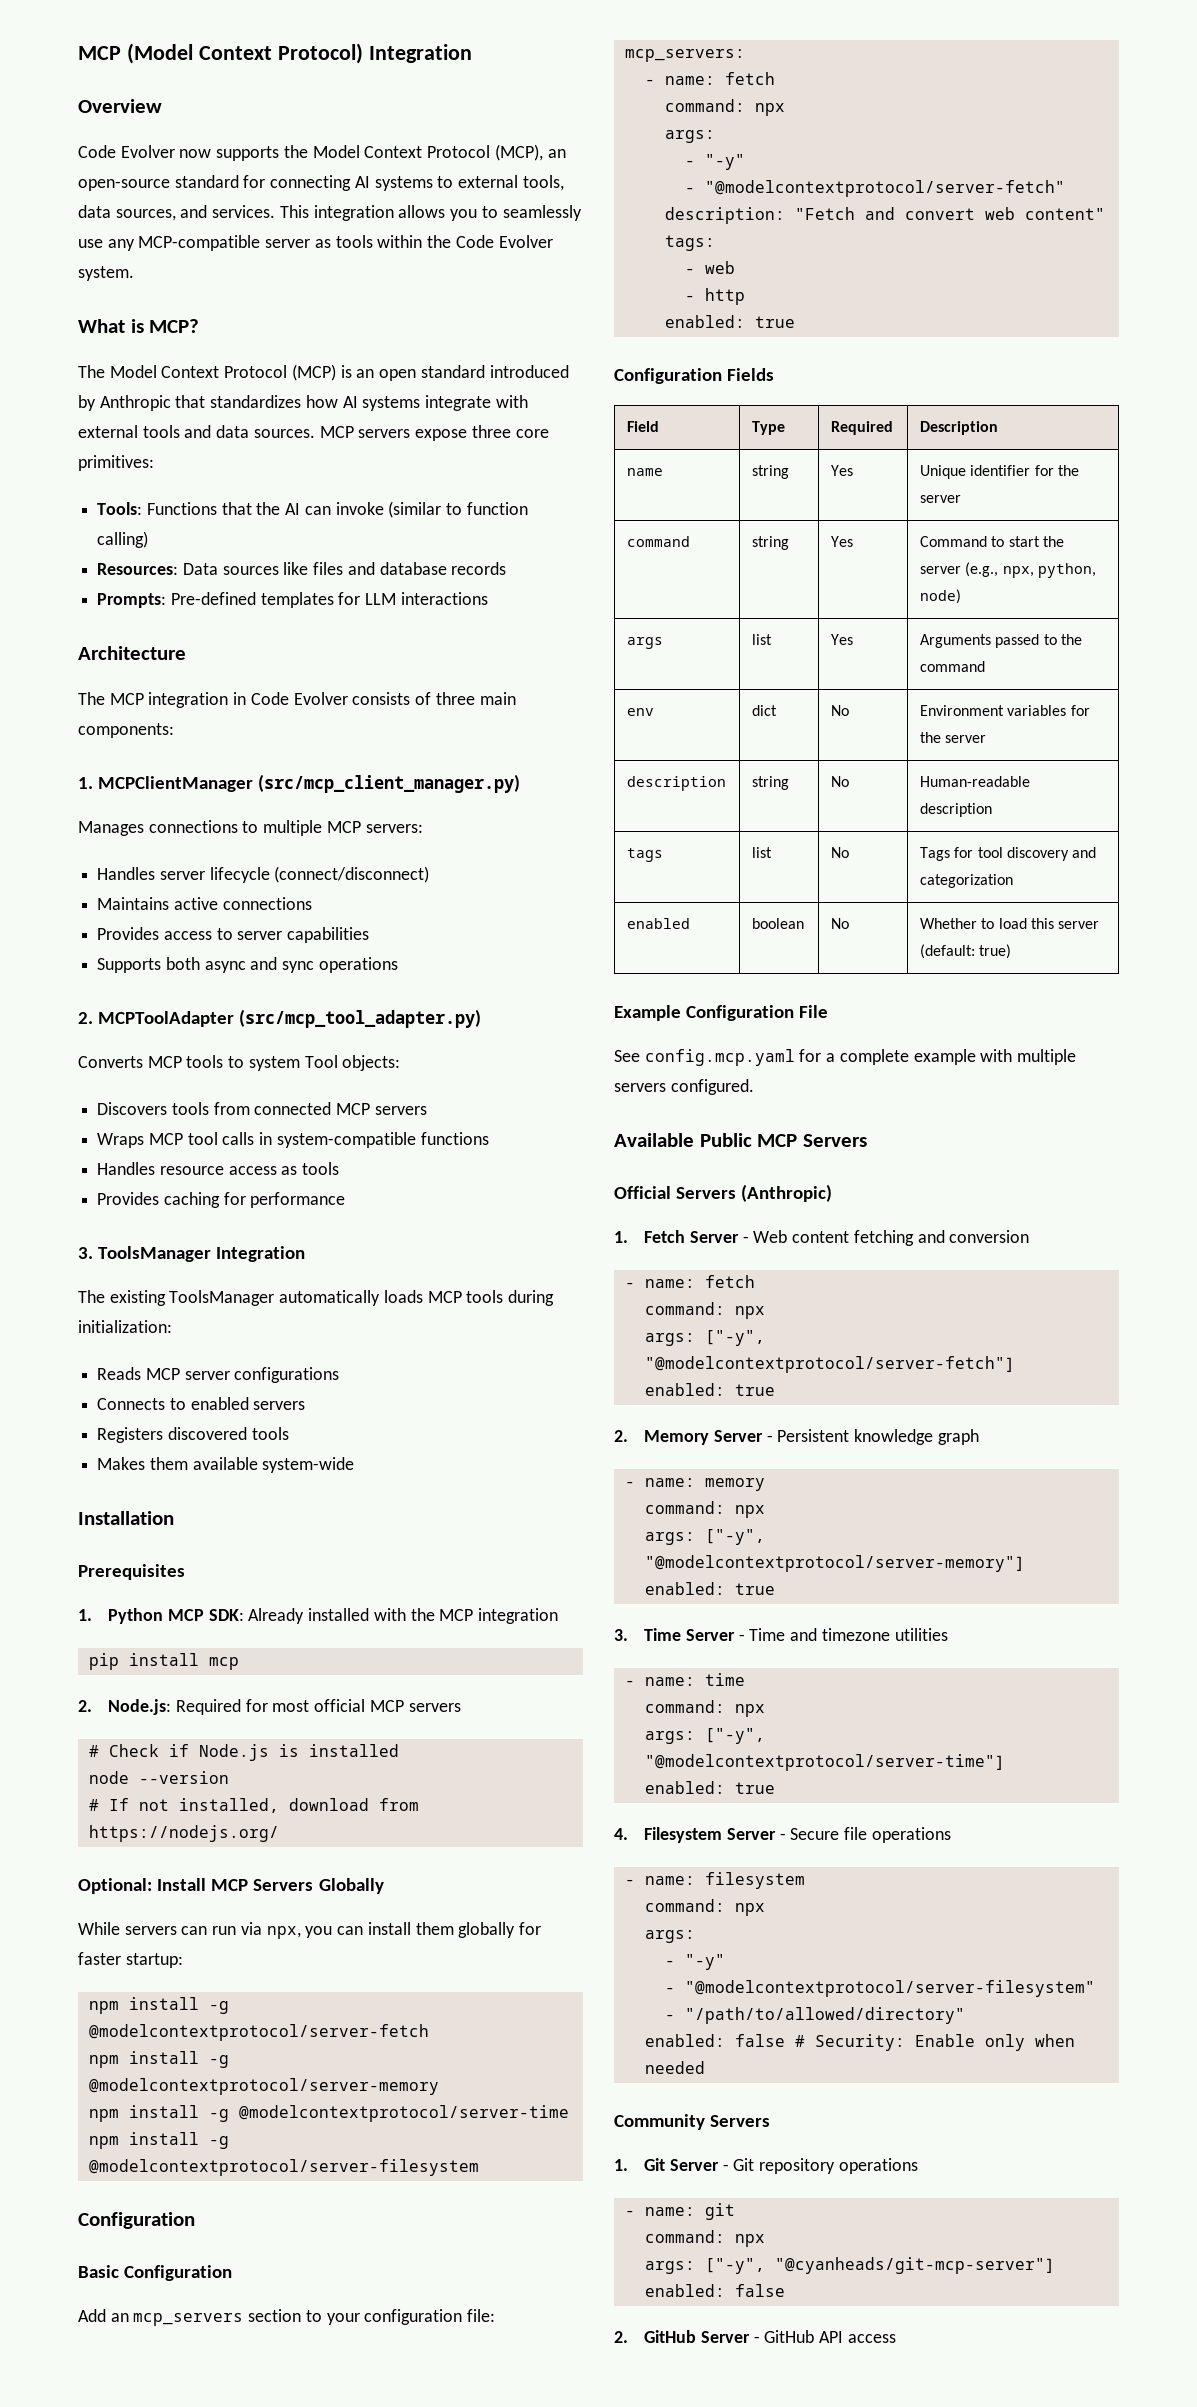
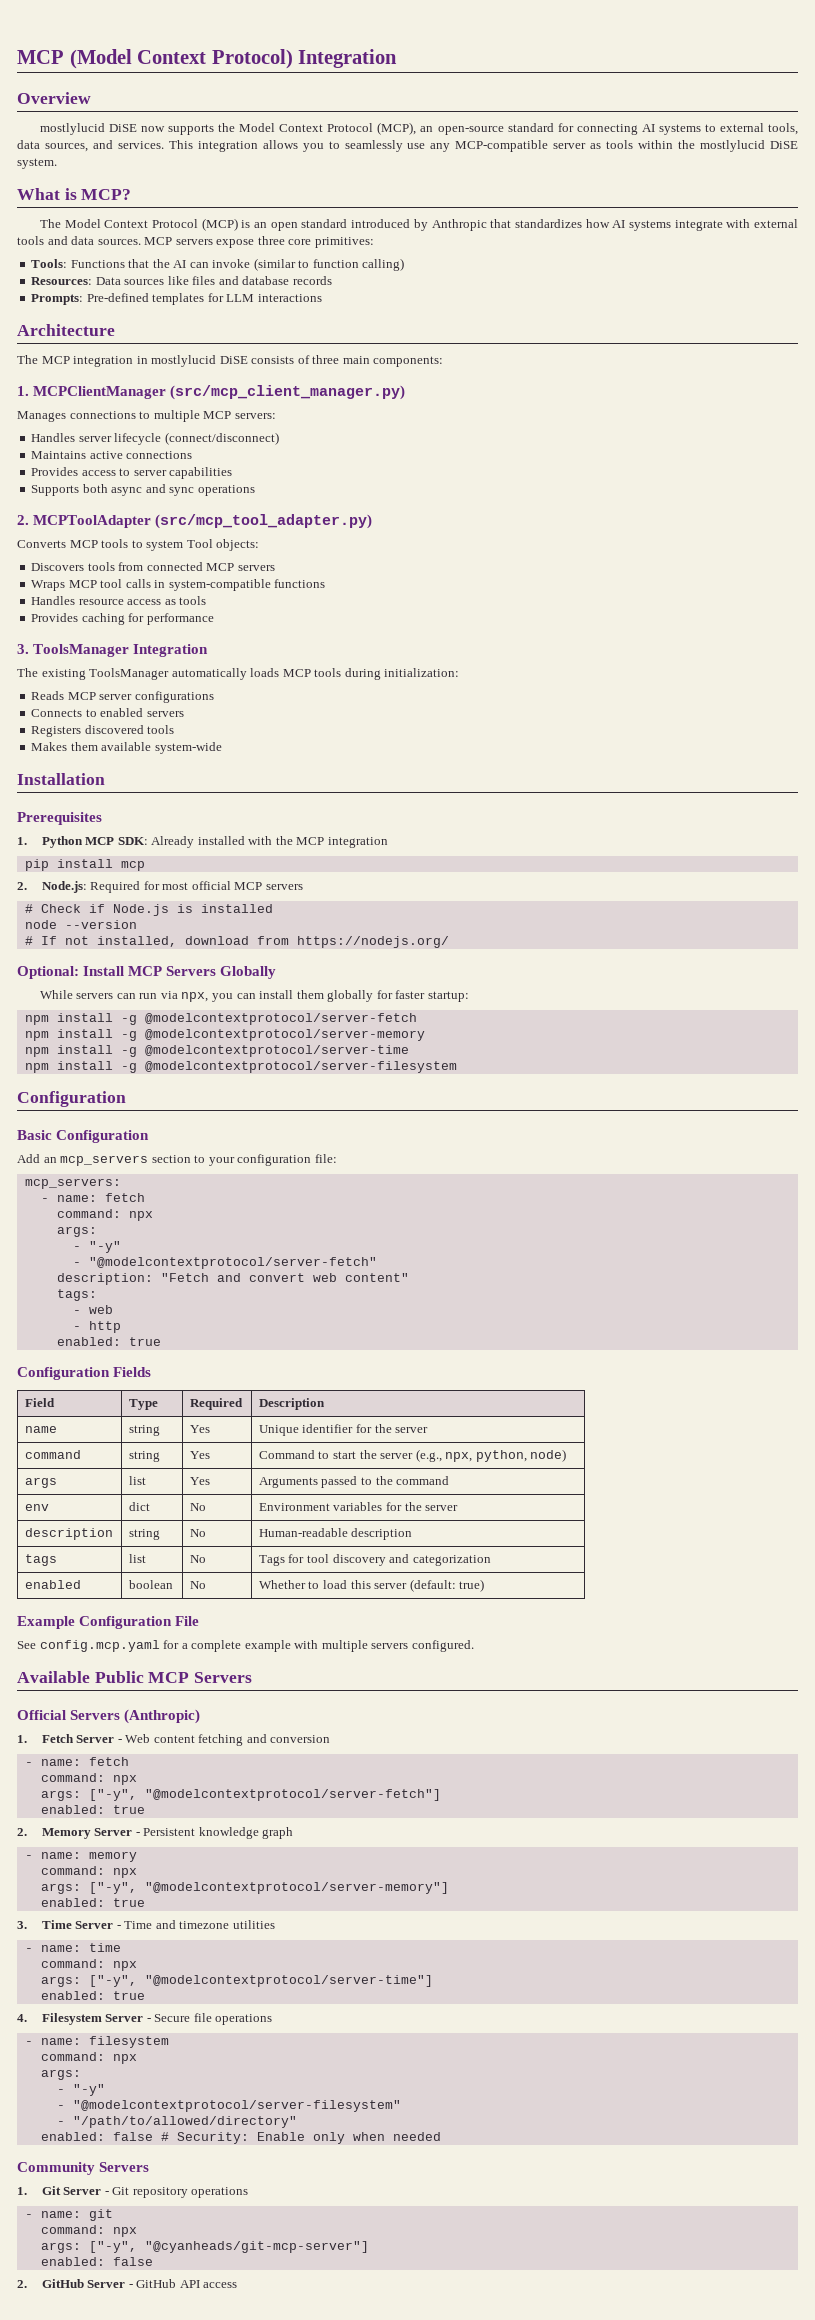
[78,145,175,158] Code Evolver -> [39,123,137,135] mostlylucid DiSE
[455,235,553,248] Code Evolver -> [700,140,798,152] mostlylucid DiSE
[250,692,348,705] Code Evolver -> [151,355,248,367] mostlylucid DiSE

